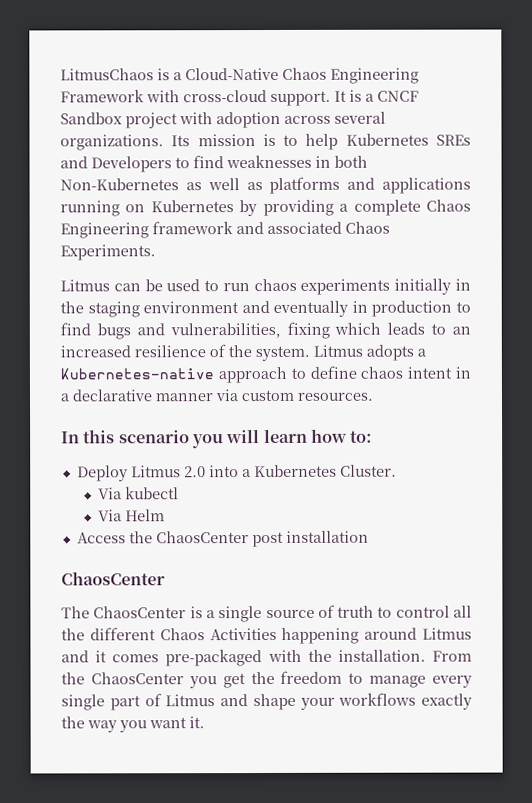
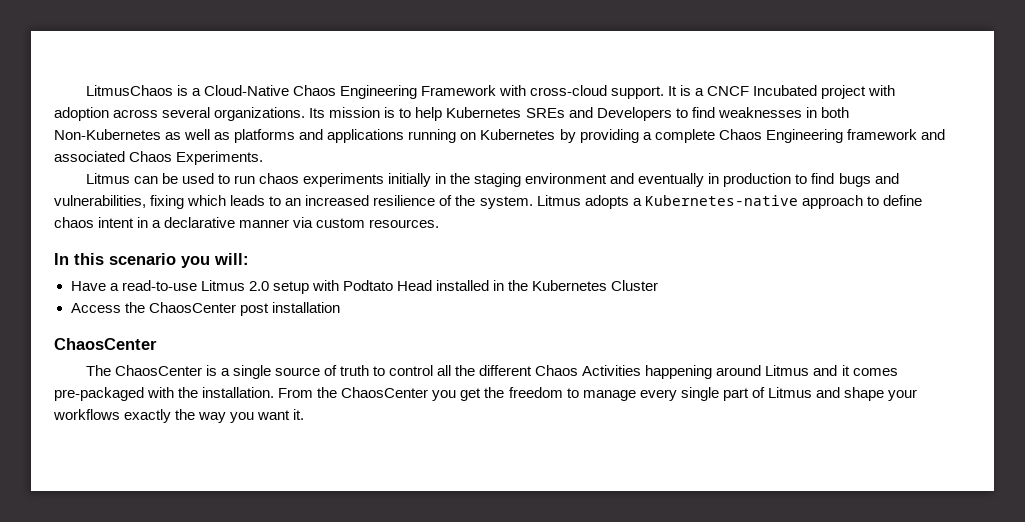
[60,112,123,125] Sandbox -> [753,85,818,96] Incubated
[226,428,373,444] [76,464,397,482] [98,486,180,500] [98,509,166,522] will learn how to: // Deploy Litmus 2.0 into a Kubernetes Cluster. // Via kubectl // Via Helm -> [214,253,249,265] [70,280,659,294] will: // Have a read-to-use Litmus 2.0 setup with Podtato Head installed in the Kubernetes Cluster

